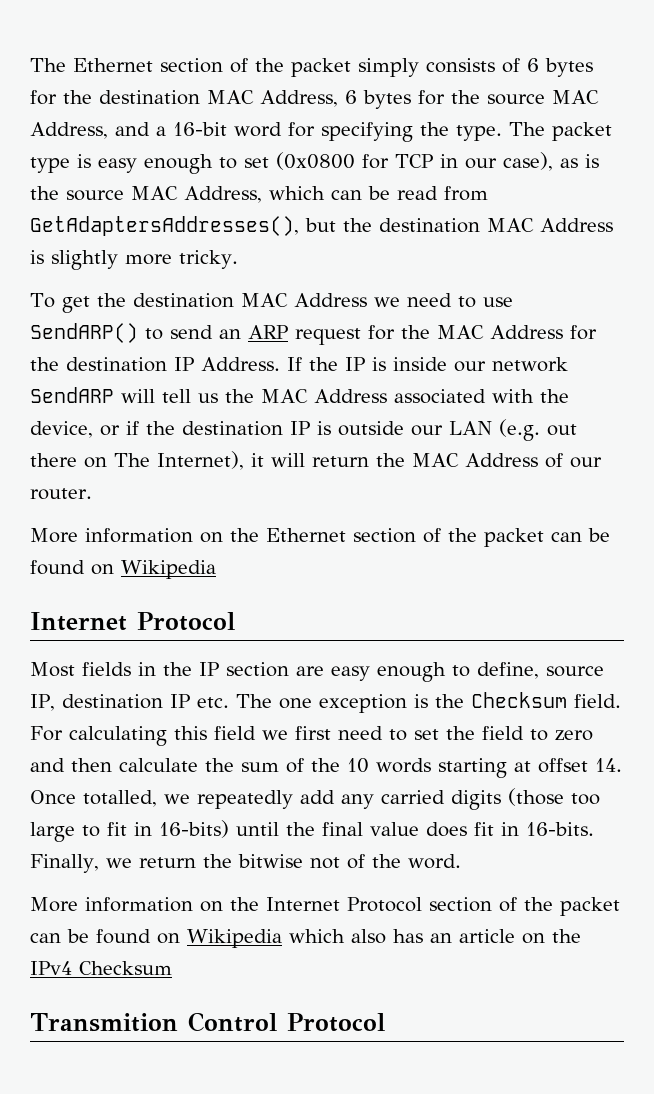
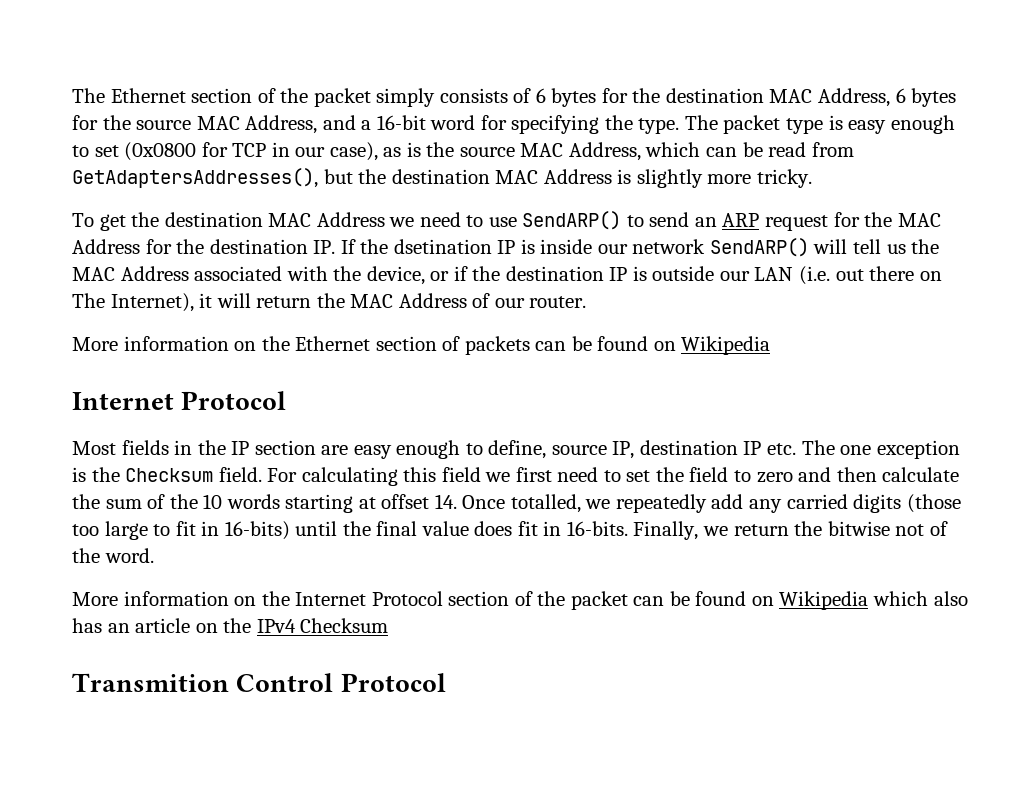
[174,357,280,371] IP Address. -> [313,240,336,254] IP.
(338, 364) none -> [393,239,492,254] dsetination
[30,387,114,403] SendARP -> [709,238,809,257] SendARP()
[499,419,540,441] (e.g. -> [799,266,831,285] (i.e.
[448,528,544,547] the packet -> [464,336,530,355] packets

